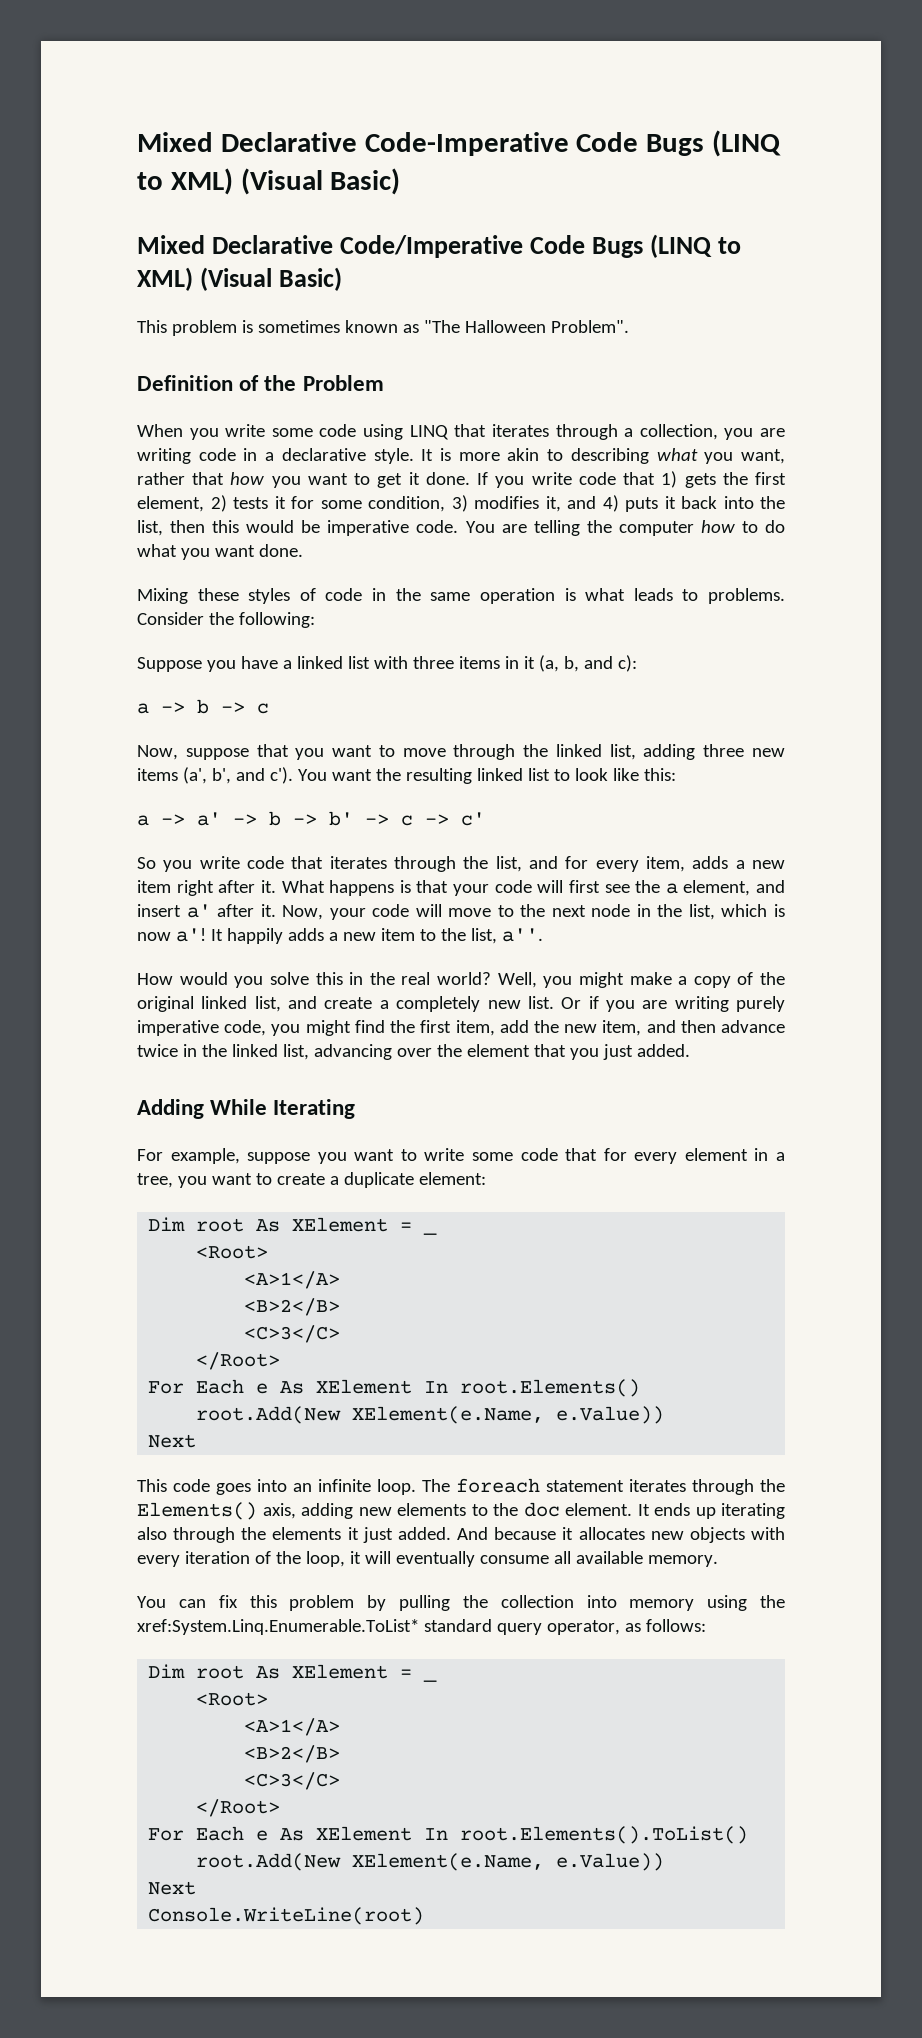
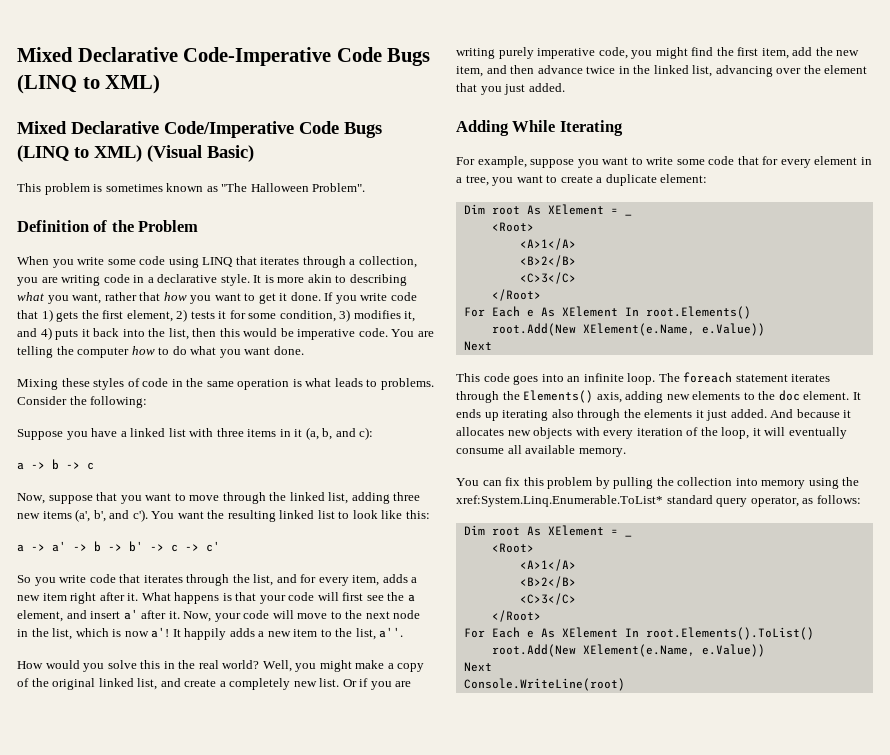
[240,168,401,195] (Visual Basic) -> (161, 84) none

